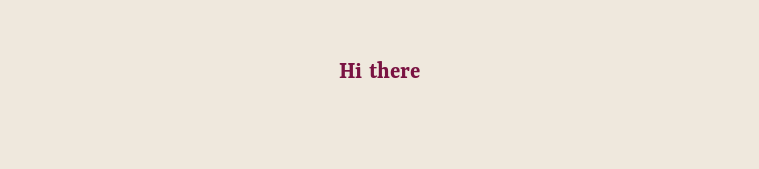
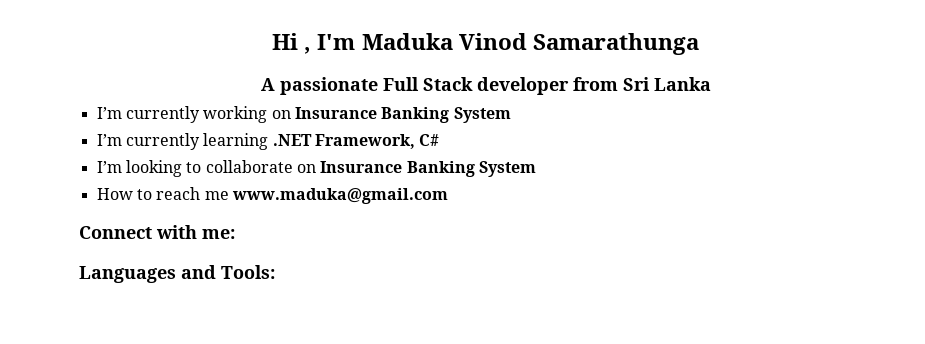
[368,61,420,78] there -> [304,33,699,55] [260,77,711,95] [96,106,511,123] [96,133,440,150] [96,160,536,177] [96,187,448,204] [79,225,235,239] [79,265,275,283] , I'm Maduka Vinod Samarathunga // A passionate Full Stack developer from Sri Lanka // I’m currently working on Insurance Banking System // I’m currently learning .NET Framework, C# // I’m looking to collaborate on Insurance Banking System // How to reach me www.maduka@gmail.com // Connect with me: // Languages and Tools:

